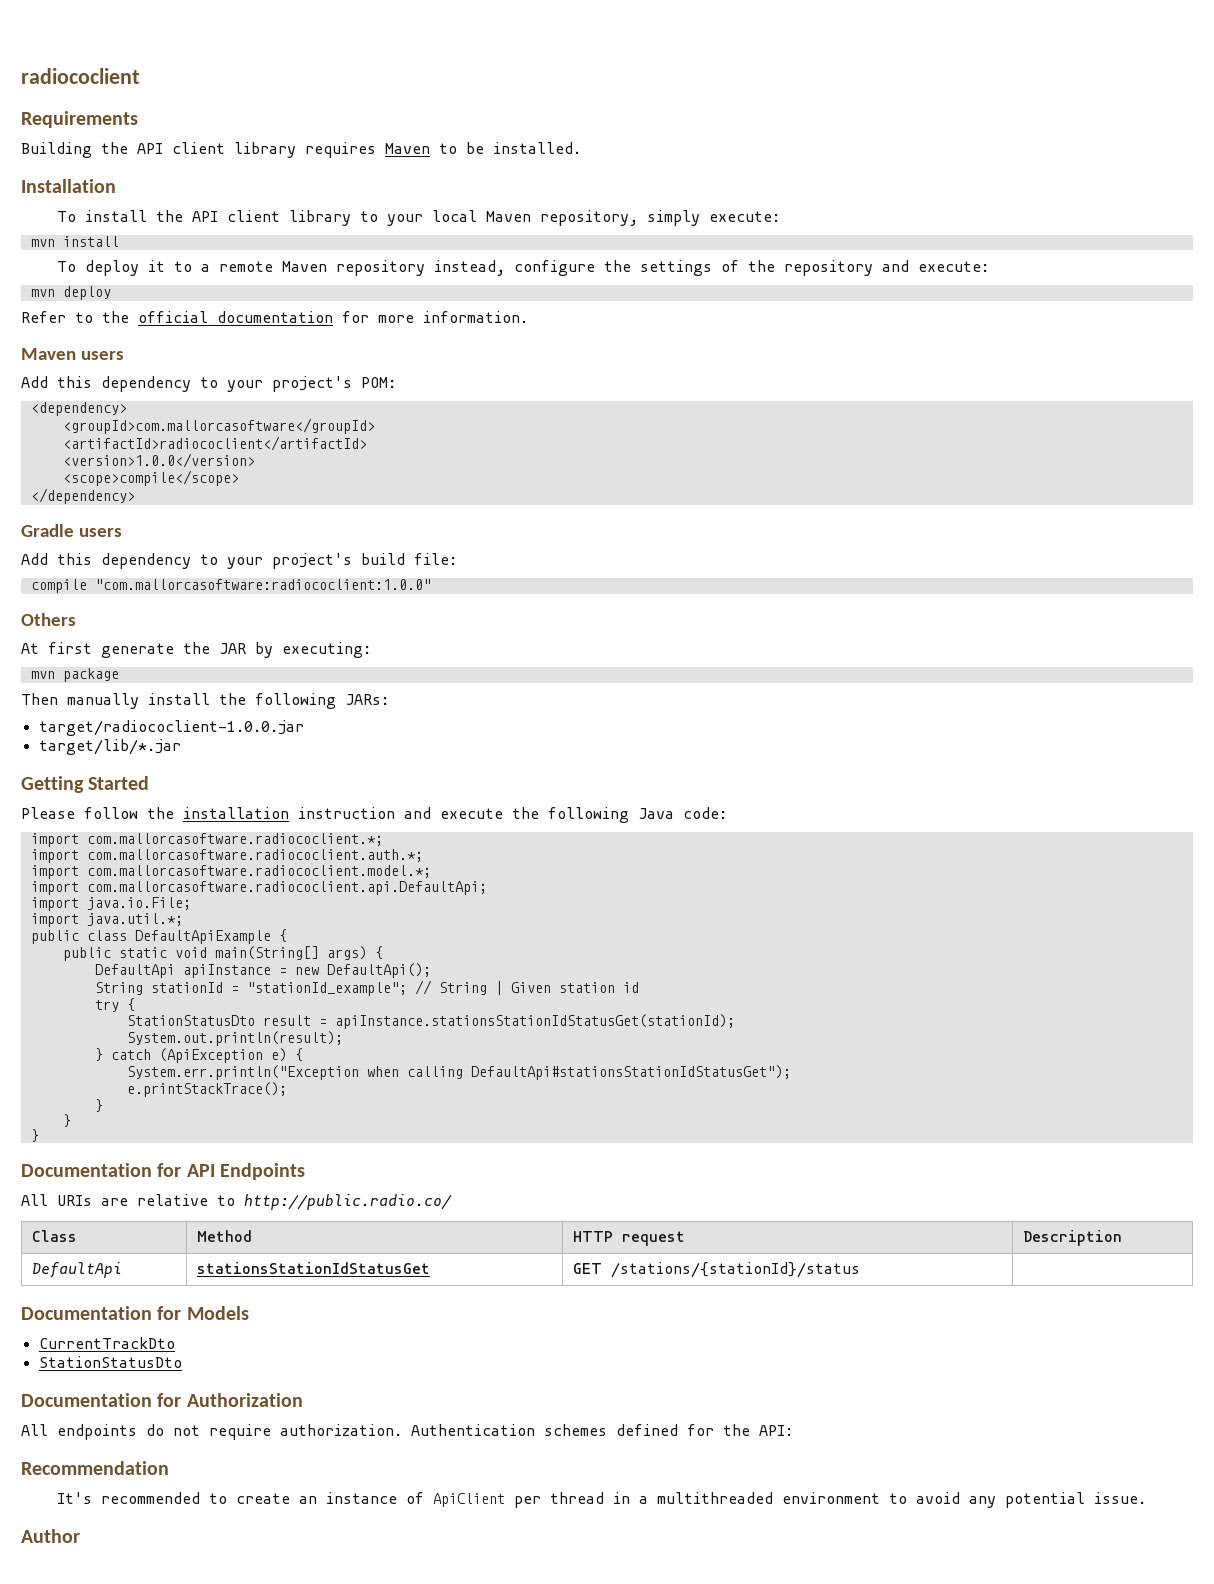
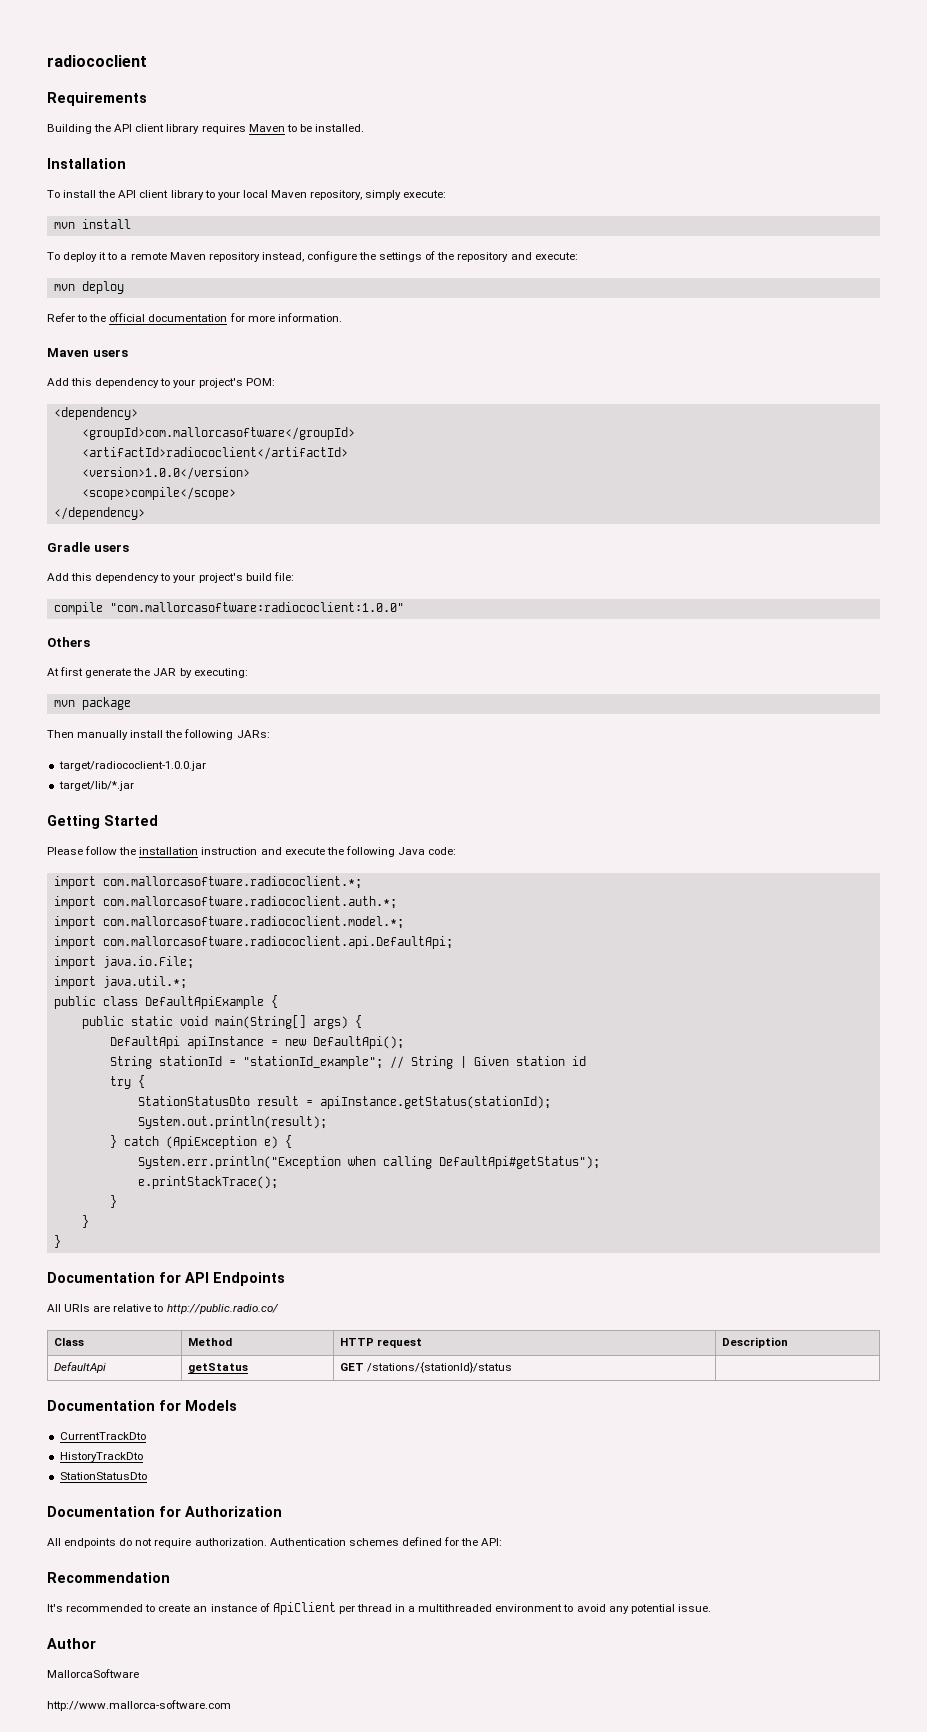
[334,1014,735,1029] apiInstance.stationsStationIdStatusGet(stationId); -> [319,1096,551,1109] apiInstance.getStatus(stationId);
[470,1065,791,1080] DefaultApi#stationsStationIdStatusGet"); -> [438,1156,600,1169] DefaultApi#getStatus");
[196,1262,430,1274] stationsStationIdStatusGet -> [187,1363,248,1373] getStatus
(175, 1343) none -> [59,1452,143,1462] // HistoryTrackDto
(80, 1536) none -> [47,1669,139,1678] [47,1700,231,1711] // MallorcaSoftware // http://www.mallorca-software.com

